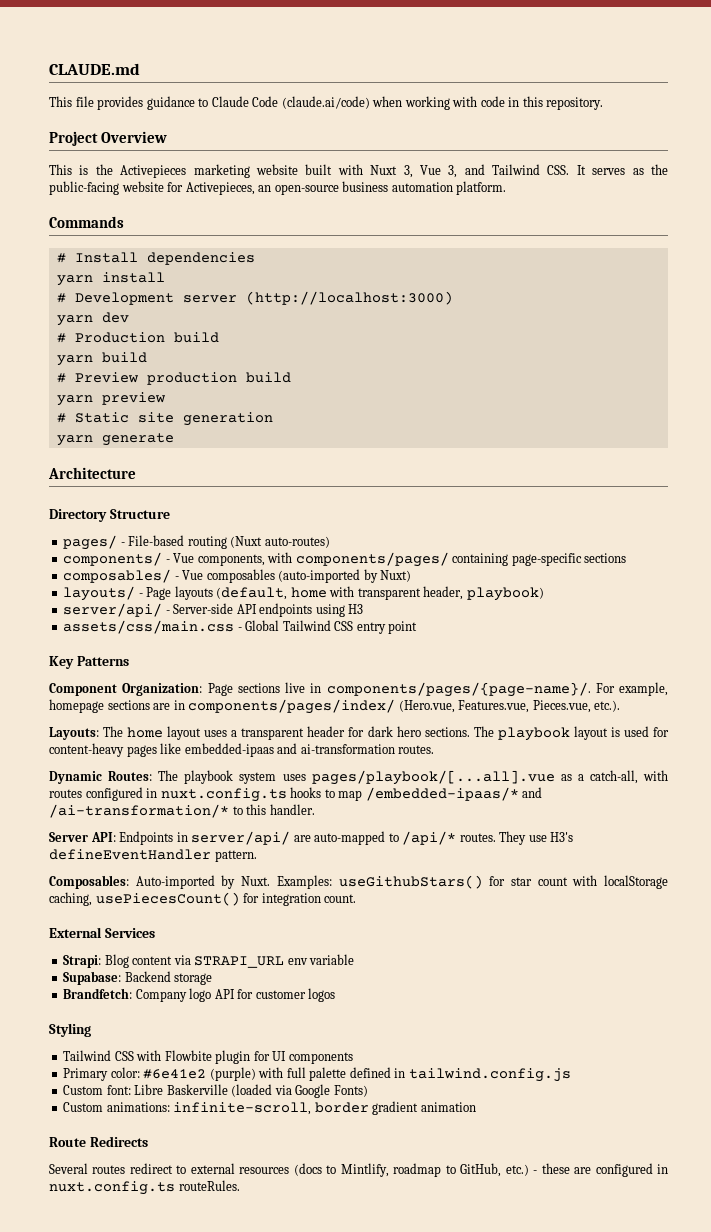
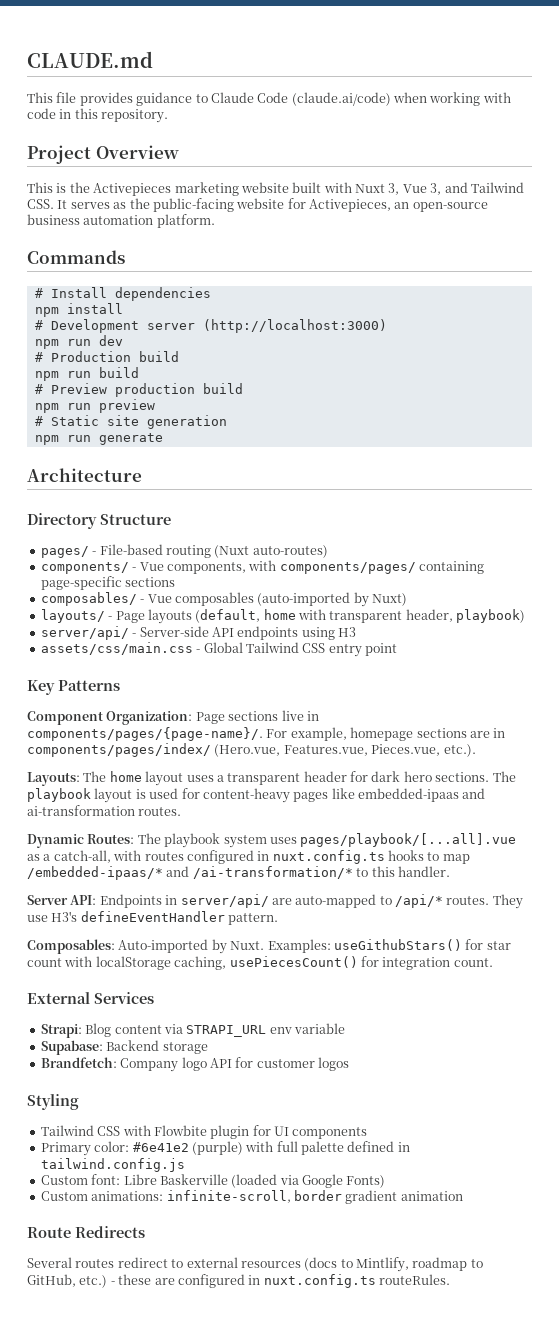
[56,275,93,286] yarn -> [34,307,59,317] npm
[56,315,93,326] yarn -> [34,339,91,349] npm run
[56,355,93,366] yarn -> [34,371,91,381] npm run
[56,395,93,406] yarn -> [34,403,91,413] npm run
[56,435,93,446] yarn -> [34,435,91,445] npm run

